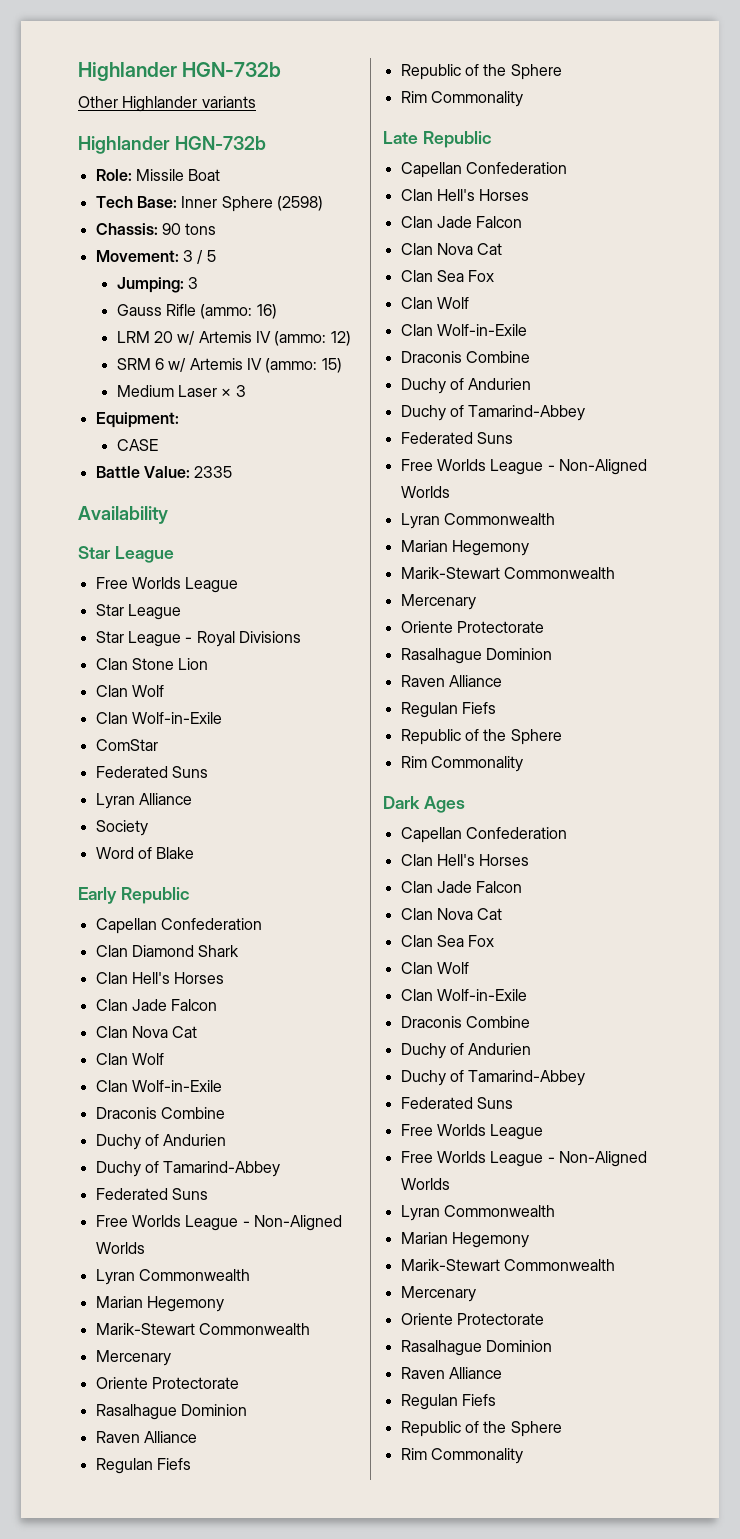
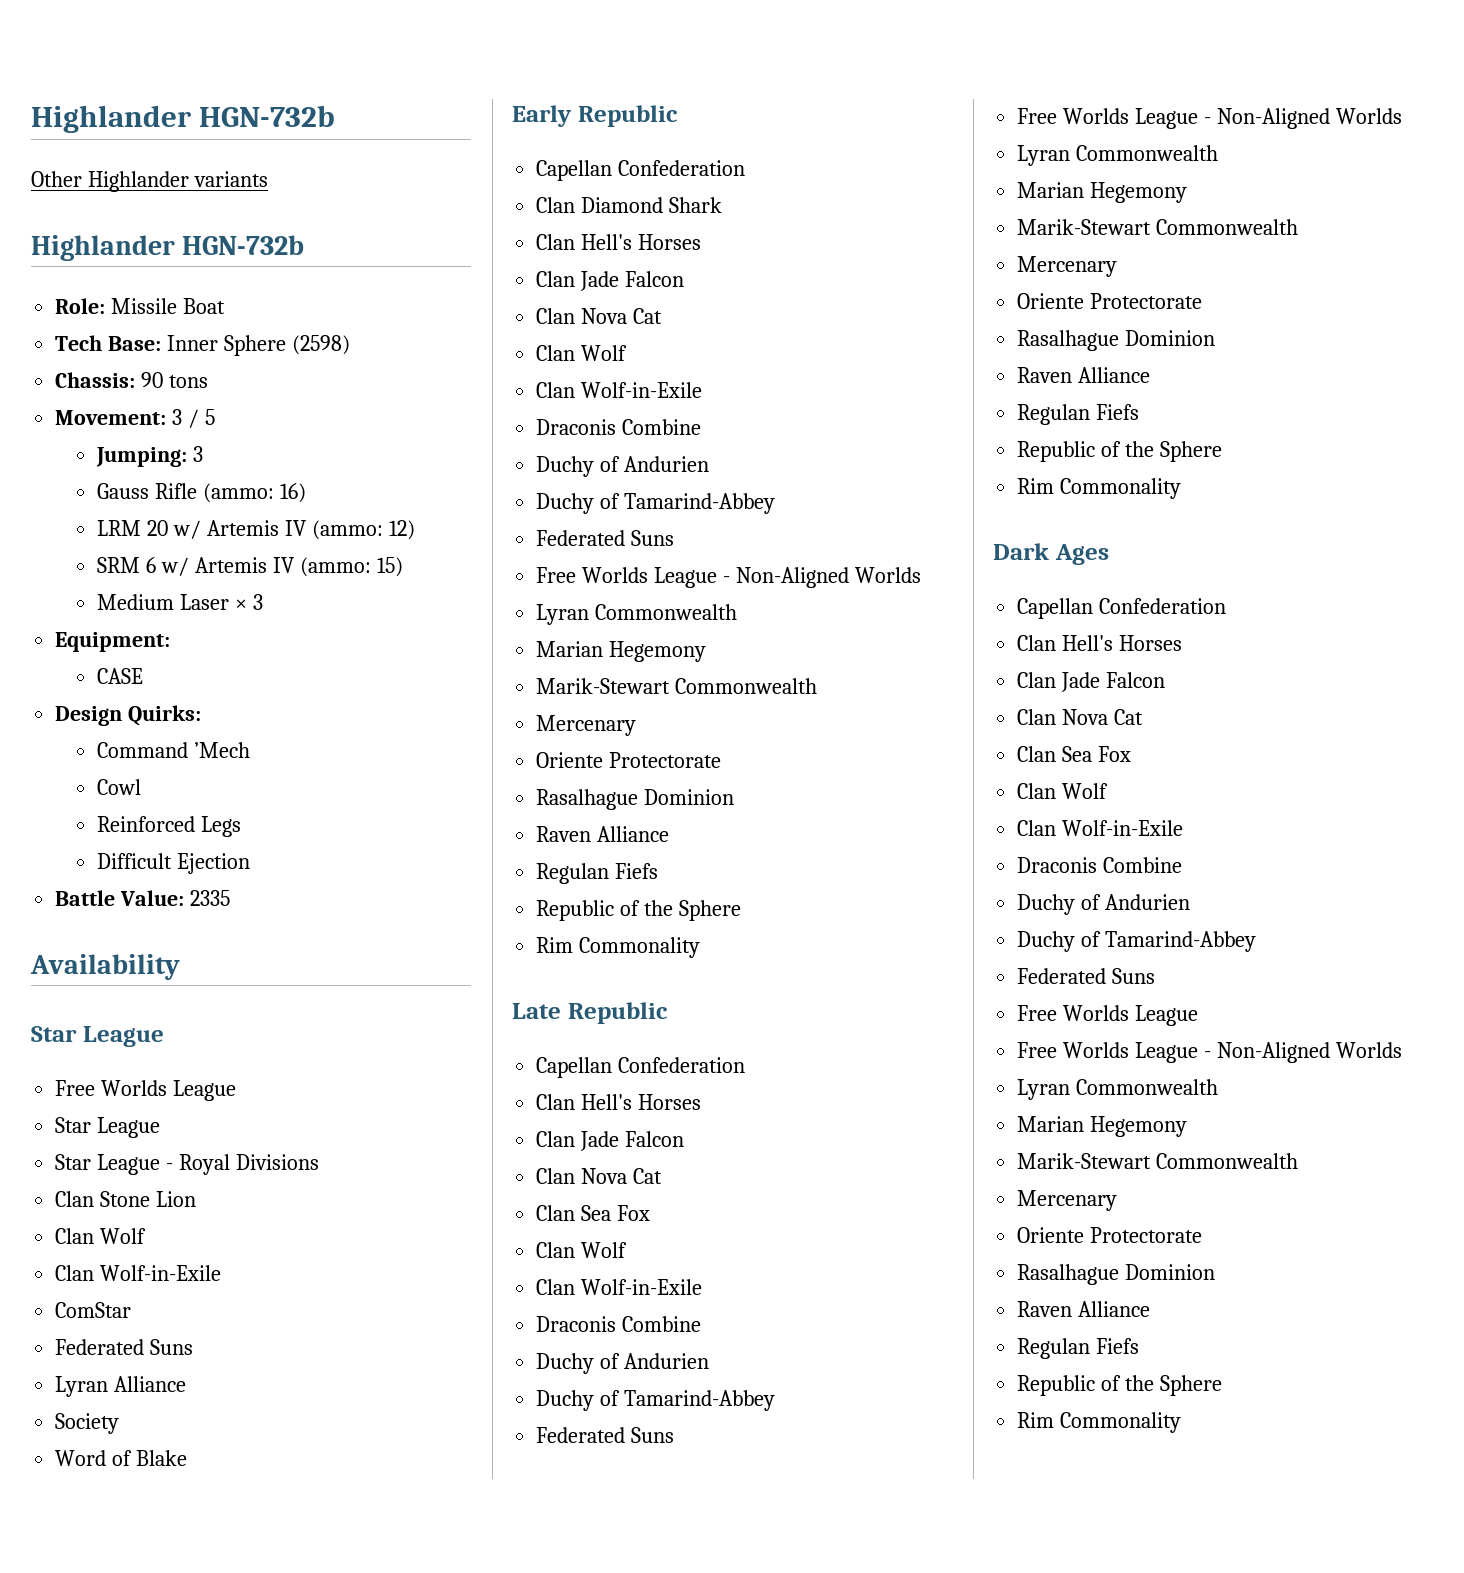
(158, 445) none -> [55,705,202,726] [97,742,250,758] [97,779,142,795] [97,816,241,837] [97,853,250,874] // Design Quirks: // Command ’Mech // Cowl // Reinforced Legs // Difficult Ejection

